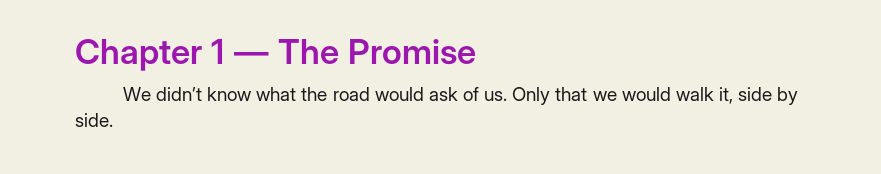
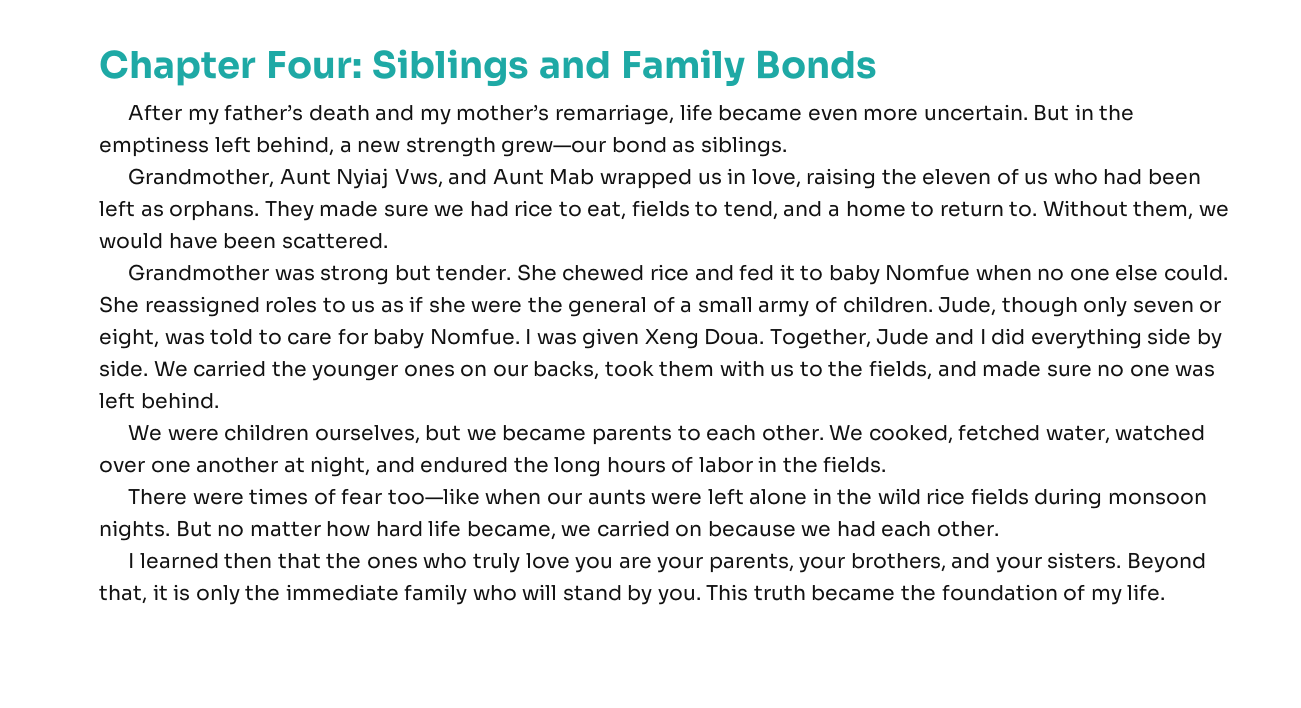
[211,39,477,65] [122,87,799,105] [75,113,113,127] 1 — The Promise // We didn’t know what the road would ask of us. Only that we would walk it, side by side. -> [265,49,877,87] [128,104,1135,125] [99,136,787,157] [128,168,1201,189] [99,200,1229,221] [99,233,388,249] [128,264,1228,285] [99,296,1222,317] [99,328,1222,349] [99,360,1216,381] [99,392,219,409] [128,424,1206,445] [99,456,887,477] [128,488,1207,509] [99,520,1000,541] [128,552,1206,573] [99,584,1166,605] Four: Siblings and Family Bonds // After my father’s death and my mother’s remarriage, life became even more uncertain. But in the emptiness left behind, a new strength grew—our bond as siblings. // Grandmother, Aunt Nyiaj Vws, and Aunt Mab wrapped us in love, raising the eleven of us who had been left as orphans. They made sure we had rice to eat, fields to tend, and a home to return to. Without them, we would have been scattered. // Grandmother was strong but tender. She chewed rice and fed it to baby Nomfue when no one else could. She reassigned roles to us as if she were the general of a small army of children. Jude, though only seven or eight, was told to care for baby Nomfue. I was given Xeng Doua. Together, Jude and I did everything side by side. We carried the younger ones on our backs, took them with us to the fields, and made sure no one was left behind. // We were children ourselves, but we became parents to each other. We cooked, fetched water, watched over one another at night, and endured the long hours of labor in the fields. // There were times of fear too—like when our aunts were left alone in the wild rice fields during monsoon nights. But no matter how hard life became, we carried on because we had each other. // I learned then that the ones who truly love you are your parents, your brothers, and your sisters. Beyond that, it is only the immediate family who will stand by you. This truth became the foundation of my life.

